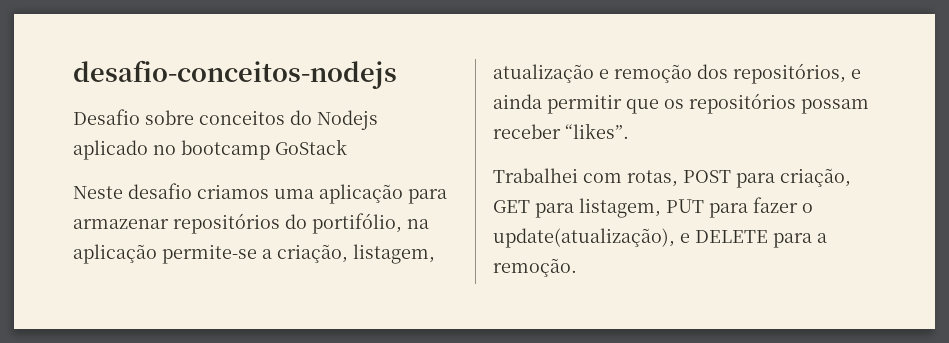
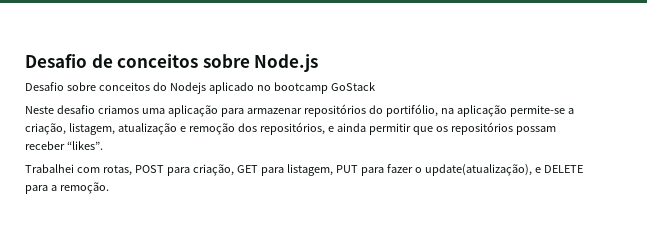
[73,60,397,89] desafio-conceitos-nodejs -> [25,54,319,72] Desafio de conceitos sobre Node.js

